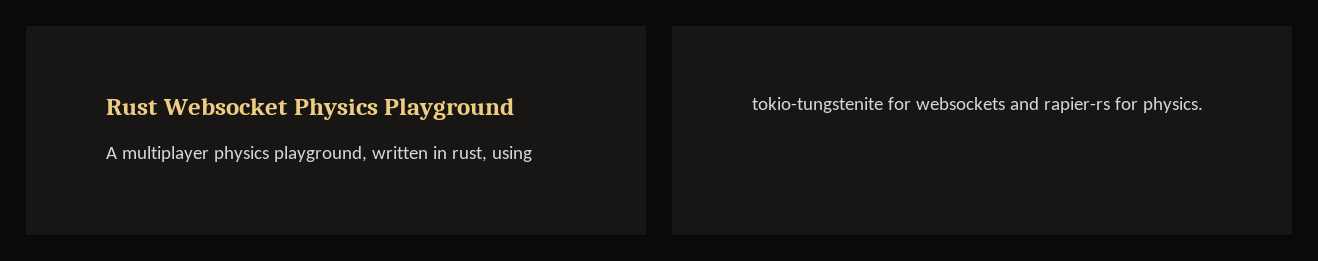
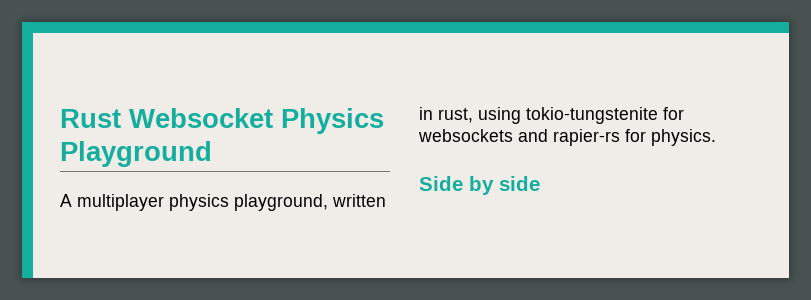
(1203, 105) none -> [419,176,540,195] // Side by side

